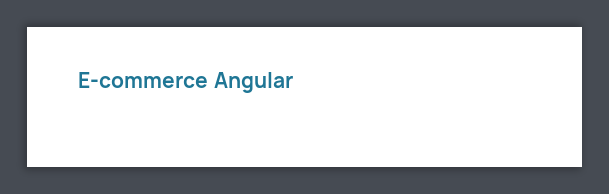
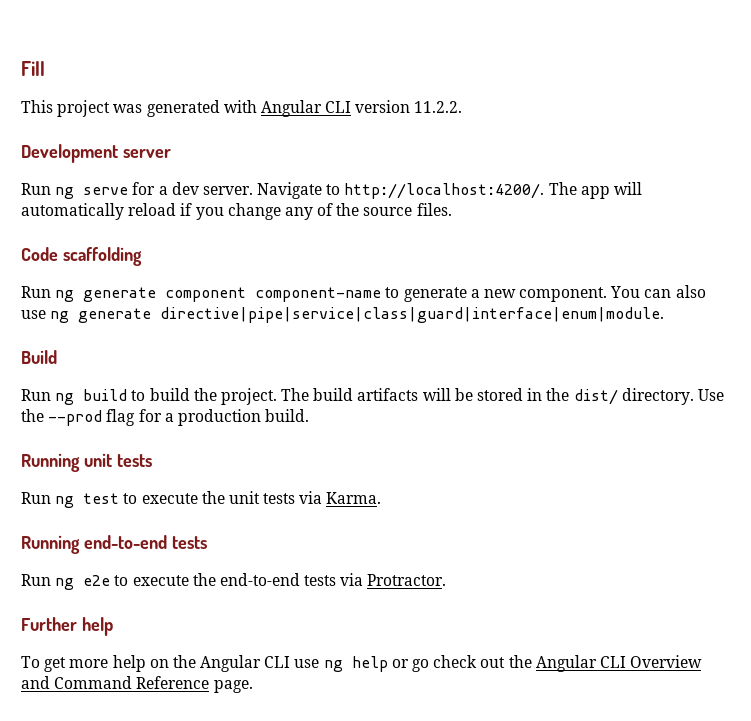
[78,72,293,93] E-commerce Angular -> [21,61,45,76] [21,100,463,117] [21,144,171,163] [21,182,643,199] [21,203,452,220] [21,247,142,266] [21,285,706,302] [21,307,665,323] [21,350,57,364] [21,388,724,405] [21,409,310,426] [21,453,152,472] [21,491,382,508] [21,535,207,554] [21,573,447,590] [21,617,113,636] [21,655,703,672] [21,676,253,693] Fill // This project was generated with Angular CLI version 11.2.2. // Development server // Run ng serve for a dev server. Navigate to http://localhost:4200/. The app will automatically reload if you change any of the source files. // Code scaffolding // Run ng generate component component-name to generate a new component. You can also use ng generate directive|pipe|service|class|guard|interface|enum|module. // Build // Run ng build to build the project. The build artifacts will be stored in the dist/ directory. Use the --prod flag for a production build. // Running unit tests // Run ng test to execute the unit tests via Karma. // Running end-to-end tests // Run ng e2e to execute the end-to-end tests via Protractor. // Further help // To get more help on the Angular CLI use ng help or go check out the Angular CLI Overview and Command Reference page.

